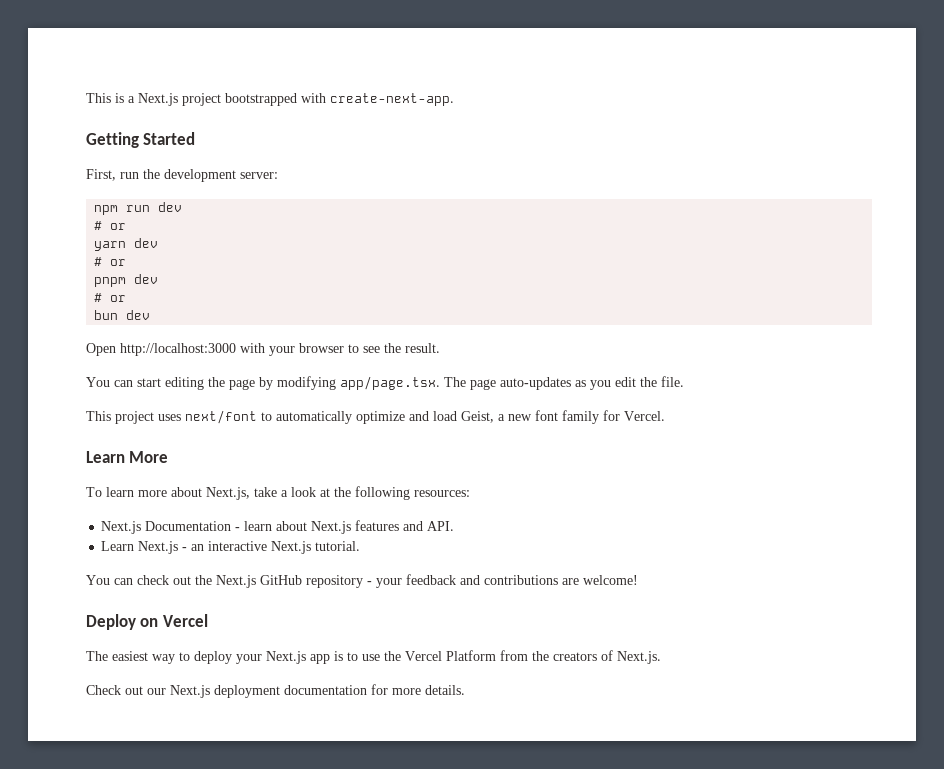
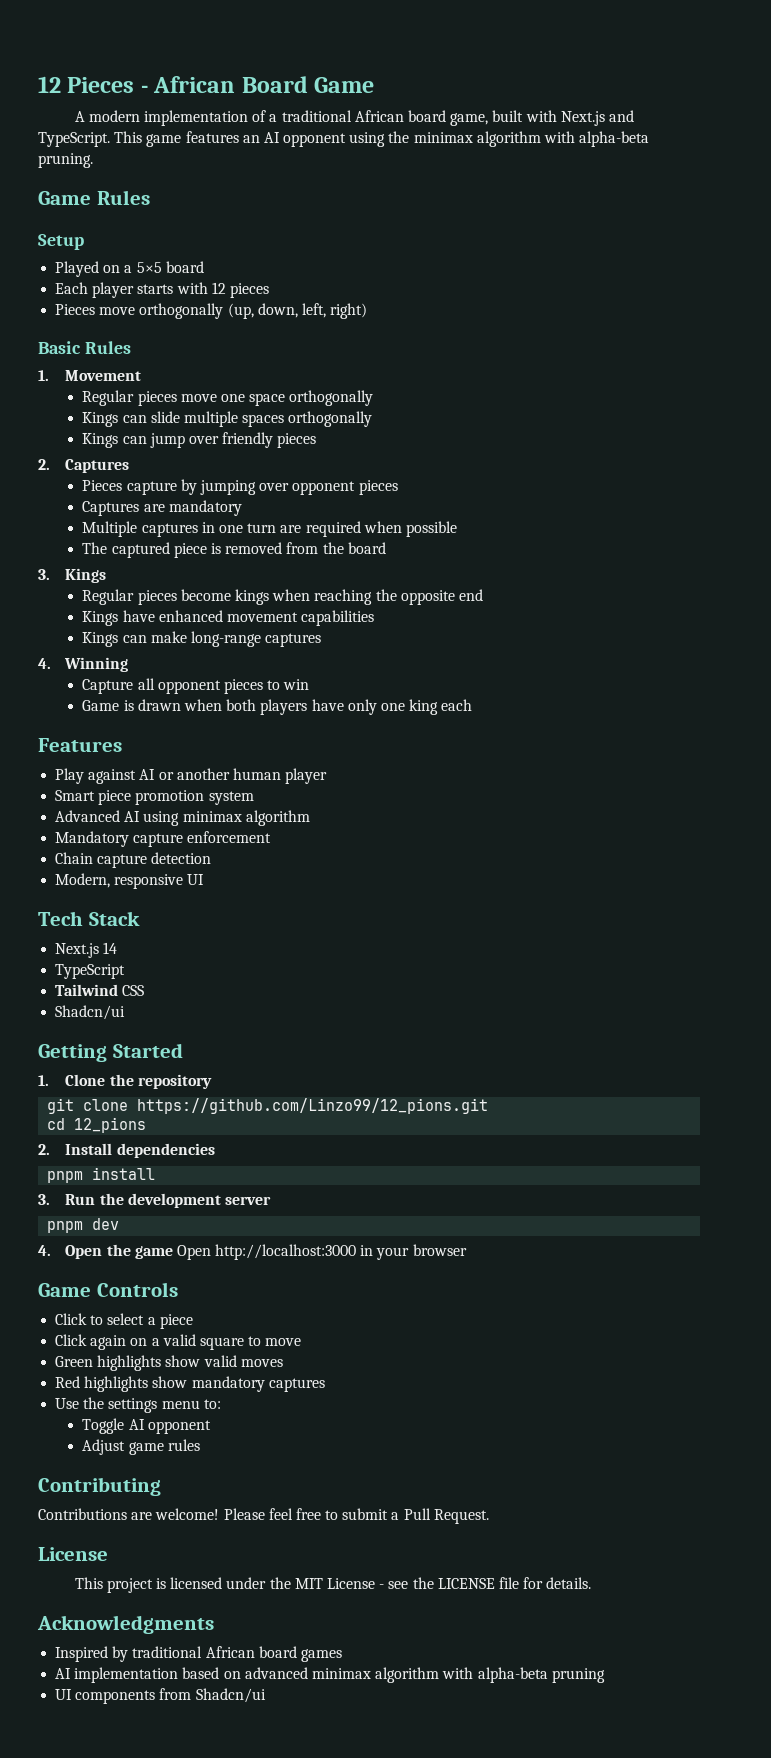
[86,93,454,106] [86,132,196,148] [86,169,278,182] [94,202,183,215] [94,221,127,230] [94,238,159,251] [94,257,127,266] [94,274,159,287] [94,293,127,302] [94,310,151,320] This is a Next.js project bootstrapped with create-next-app. // Getting Started // First, run the development server: // npm run dev // # or // yarn dev // # or // pnpm dev // # or // bun dev // -> [38,76,375,93] [74,110,634,126] [38,131,650,147] [38,153,93,168] [38,190,150,205] [38,234,84,250] [55,261,204,277] [55,282,269,298] [55,303,368,319] [38,341,131,354] [38,370,142,381] [82,390,374,406] [82,411,373,427] [82,432,317,448] [38,459,130,473] [82,479,398,495] [82,500,242,516] [82,521,457,537] [82,542,386,558] [38,568,107,583] [82,589,483,605] [82,610,375,626] [82,631,322,647] [38,657,129,672] [82,678,310,694] [82,699,473,715] [38,738,122,752] [55,768,328,784] [55,790,254,805] [55,810,310,826] [55,831,272,847] [55,852,212,868] [55,873,205,889] [38,911,140,926] [55,942,118,958] [55,964,126,979] [55,984,145,996] [55,1005,126,1020] [38,1043,183,1062] [38,1074,212,1089] [47,1098,489,1114] [47,1117,147,1133] [38,1143,215,1158] [47,1167,156,1183] [38,1193,271,1208] [47,1218,120,1233] [38,1244,173,1259] 12 Pieces - African Board Game // A modern implementation of a traditional African board game, built with Next.js and TypeScript. This game features an AI opponent using the minimax algorithm with alpha-beta pruning. // Game Rules // Setup // Played on a 5×5 board // Each player starts with 12 pieces // Pieces move orthogonally (up, down, left, right) // Basic Rules // 1. Movement // Regular pieces move one space orthogonally // Kings can slide multiple spaces orthogonally // Kings can jump over friendly pieces // 2. Captures // Pieces capture by jumping over opponent pieces // Captures are mandatory // Multiple captures in one turn are required when possible // The captured piece is removed from the board // 3. Kings // Regular pieces become kings when reaching the opposite end // Kings have enhanced movement capabilities // Kings can make long-range captures // 4. Winning // Capture all opponent pieces to win // Game is drawn when both players have only one king each // Features // Play against AI or another human player // Smart piece promotion system // Advanced AI using minimax algorithm // Mandatory capture enforcement // Chain capture detection // Modern, responsive UI // Tech Stack // Next.js 14 // TypeScript // Tailwind CSS // Shadcn/ui // Getting Started // 1. Clone the repository // git clone https://github.com/Linzo99/12_pions.git // cd 12_pions // 2. Install dependencies // pnpm install // 3. Run the development server // pnpm dev // 4. Open the game
[240,343,265,353] with -> [360,1245,374,1256] in
[348,343,440,353] [86,376,684,390] [86,410,665,424] [86,451,169,463] [86,486,470,500] [101,520,455,534] [101,541,361,554] [86,574,638,588] [86,614,208,630] [86,650,661,664] [86,684,465,698] to see the result. // You can start editing the page by modifying app/page.tsx. The page auto-updates as you edit the file. // This project uses next/font to automatically optimize and load Geist, a new font family for Vercel. // Learn More // To learn more about Next.js, take a look at the following resources: // Next.js Documentation - learn about Next.js features and API. // Learn Next.js - an interactive Next.js tutorial. // You can check out the Next.js GitHub repository - your feedback and contributions are welcome! // Deploy on Vercel // The easiest way to deploy your Next.js app is to use the Vercel Platform from the creators of Next.js. // Check out our Next.js deployment documentation for more details. -> [38,1282,178,1297] [55,1313,193,1329] [55,1334,302,1350] [55,1355,283,1371] [55,1376,325,1392] [55,1397,221,1413] [82,1418,211,1434] [82,1439,200,1455] [38,1477,161,1496] [38,1508,489,1524] [38,1547,108,1561] [74,1577,592,1593] [37,1615,214,1634] [55,1646,342,1662] [55,1667,605,1683] [55,1688,266,1704] // Game Controls // Click to select a piece // Click again on a valid square to move // Green highlights show valid moves // Red highlights show mandatory captures // Use the settings menu to: // Toggle AI opponent // Adjust game rules // Contributing // Contributions are welcome! Please feel free to submit a Pull Request. // License // This project is licensed under the MIT License - see the LICENSE file for details. // Acknowledgments // Inspired by traditional African board games // AI implementation based on advanced minimax algorithm with alpha-beta pruning // UI components from Shadcn/ui

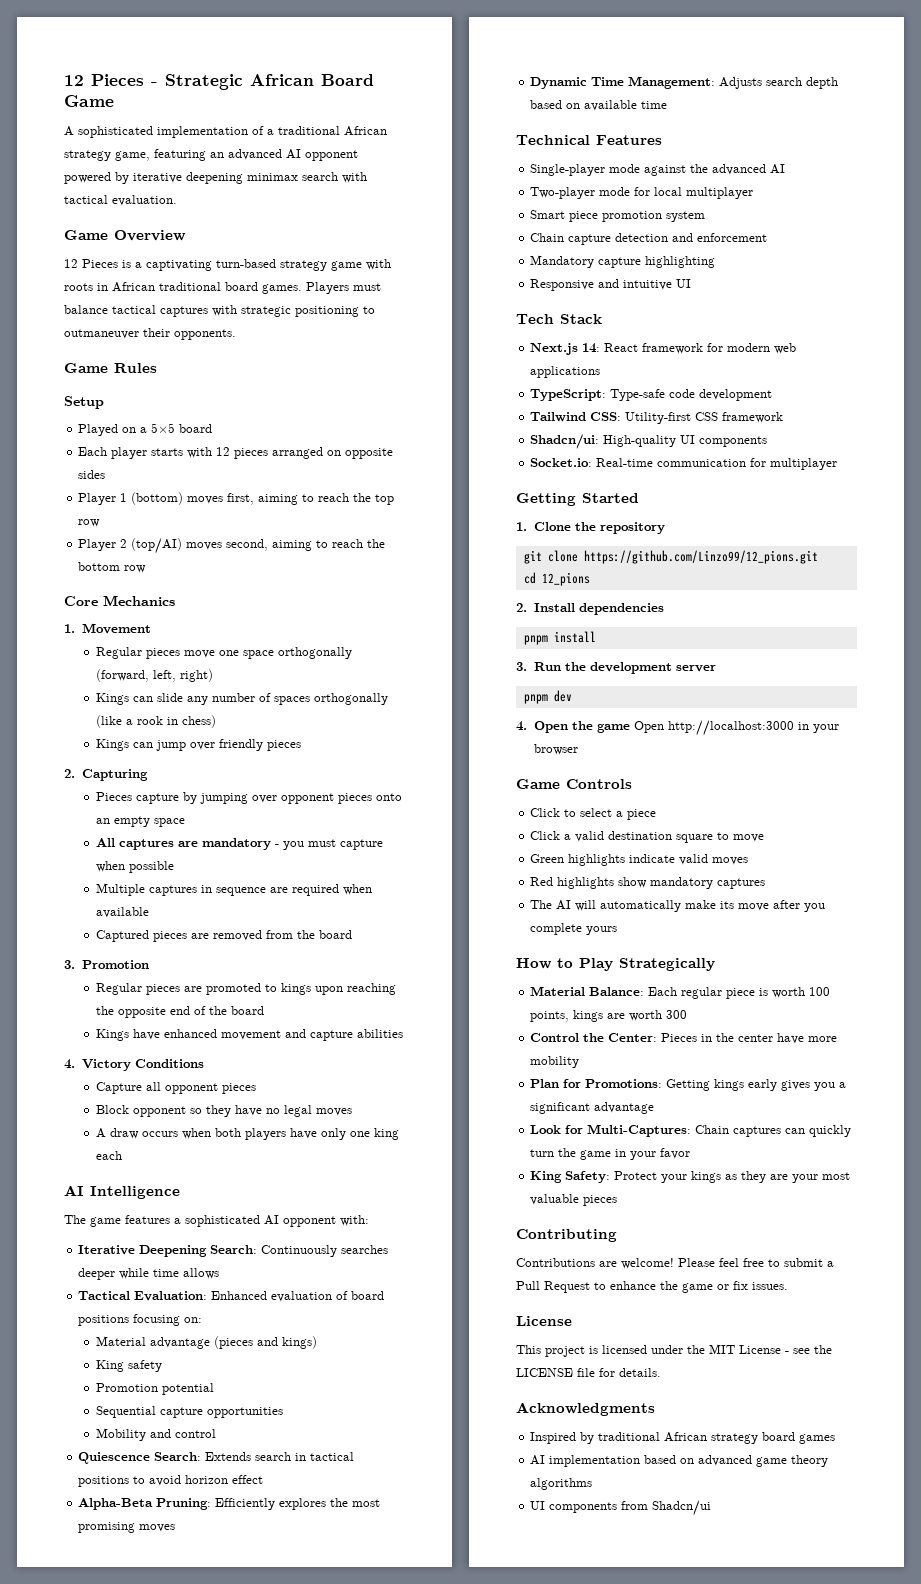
(148, 89) none -> [165,74,243,90] Strategic
[88,110,140,122] modern -> [78,126,153,138] sophisticated
[408,110,634,126] [38,131,650,147] [38,153,93,168] board game, built with Next.js and TypeScript. This game features an AI opponent using the minimax algorithm with alpha-beta pruning. -> [64,149,358,161] [64,172,367,184] [64,195,177,206] [64,230,186,241] [64,259,391,271] [64,282,381,294] [64,305,375,317] [64,328,236,340] strategy game, featuring an advanced AI opponent powered by iterative deepening minimax search with tactical evaluation. // Game Overview // 12 Pieces is a captivating turn-based strategy game with roots in African traditional board games. Players must balance tactical captures with strategic positioning to outmaneuver their opponents.
[55,303,368,319] [38,341,131,354] // Pieces move orthogonally (up, down, left, right) // Basic Rules -> [272,447,394,459] [78,470,106,479] [78,492,395,505] [78,519,101,527] [78,538,386,554] [78,562,147,573] [64,595,175,606] arranged on opposite sides // Player 1 (bottom) moves first, aiming to reach the top row // Player 2 (top/AI) moves second, aiming to reach the bottom row // Core Mechanics
(374, 398) none -> [95,669,213,682] (forward, left, right)
[183,411,238,427] multiple -> [186,693,271,705] any number of
(373, 419) none -> [95,715,216,728] (like a rook in chess)
[65,459,130,473] Captures -> [81,769,148,781] Capturing
[82,500,242,516] // Captures are mandatory -> [375,793,402,801] [95,816,185,827] [95,838,383,850] [95,861,174,873] onto an empty space // All captures are mandatory - you must capture when possible
[218,523,277,533] one turn -> [215,887,266,896] sequence
[405,521,457,537] [82,542,221,558] possible // The captured piece is -> [95,907,149,918] [95,930,209,942] available // Captured pieces are
[65,568,107,583] [82,589,311,605] Kings // Regular pieces become kings when -> [81,960,149,969] [95,983,343,995] Promotion // Regular pieces are promoted to kings upon
(483, 595) none -> [193,1006,264,1015] of the board
[301,610,375,626] [82,631,322,647] [38,657,129,672] capabilities // Kings can make long-range captures // 4. Winning -> [284,1029,403,1041] [64,1059,204,1071] and capture abilities // 4. Victory Conditions
[267,679,310,690] [82,699,181,711] to win // Game is drawn -> [95,1105,352,1117] [95,1128,178,1139] // Block opponent so they have no legal moves // A draw occurs
[38,738,122,752] [55,768,328,784] [55,790,254,805] [55,810,310,826] [55,831,272,847] [55,852,212,868] [55,873,205,889] [38,911,140,926] [55,942,118,958] [55,964,126,979] Features // Play against AI or another human player // Smart piece promotion system // Advanced AI using minimax algorithm // Mandatory capture enforcement // Chain capture detection // Modern, responsive UI // Tech Stack // Next.js 14 // TypeScript -> [64,1185,180,1199] [64,1215,369,1227] [78,1245,389,1257] [78,1268,220,1280] [78,1291,385,1302] [78,1314,203,1326] [95,1336,317,1349] [95,1360,162,1372] [95,1383,214,1395] [95,1406,283,1418] [95,1428,216,1441] [78,1452,355,1464] [78,1475,264,1487] [78,1498,381,1510] [78,1522,176,1533] [530,76,839,89] [530,100,668,111] [516,135,662,145] [530,164,786,176] [530,187,754,199] [530,210,706,222] [530,233,768,245] [530,255,716,268] [530,279,692,291] [516,314,602,324] [530,343,797,355] [530,366,601,378] [530,389,773,401] AI Intelligence // The game features a sophisticated AI opponent with: // Iterative Deepening Search: Continuously searches deeper while time allows // Tactical Evaluation: Enhanced evaluation of board positions focusing on: // Material advantage (pieces and kings) // King safety // Promotion potential // Sequential capture opportunities // Mobility and control // Quiescence Search: Extends search in tactical positions to avoid horizon effect // Alpha-Beta Pruning: Efficiently explores the most promising moves // Dynamic Time Management: Adjusts search depth based on available time // Technical Features // Single-player mode against the advanced AI // Two-player mode for local multiplayer // Smart piece promotion system // Chain capture detection and enforcement // Mandatory capture highlighting // Responsive and intuitive UI // Tech Stack // Next.js 14: React framework for modern web applications // TypeScript: Type-safe code development
(119, 990) none -> [590,412,692,424] CSS: Utility-first
[55,1005,126,1020] // Shadcn/ui -> [722,412,784,423] [530,434,768,449] [530,458,838,470] framework // Shadcn/ui: High-quality UI components // Socket.io: Real-time communication for multiplayer
[90,1335,148,1350] again on -> (561, 835) none
(196, 1340) none -> [608,831,673,840] destination
[165,1355,201,1367] show -> [629,854,676,863] indicate
[55,1397,221,1413] [82,1418,211,1434] [82,1439,200,1455] Use the settings menu to: // Toggle AI opponent // Adjust game rules -> [530,900,826,912] [530,923,618,935] [516,958,715,971] [530,986,831,999] [530,1010,688,1022] [530,1033,838,1044] [530,1056,580,1068] [530,1079,847,1091] [530,1102,655,1114] [530,1124,852,1137] [530,1148,691,1160] [530,1171,851,1183] [530,1194,618,1206] The AI will automatically make its move after you complete yours // How to Play Strategically // Material Balance: Each regular piece is worth 100 points, kings are worth 300 // Control the Center: Pieces in the center have more mobility // Plan for Promotions: Getting kings early gives you a significant advantage // Look for Multi-Captures: Chain captures can quickly turn the game in your favor // King Safety: Protect your kings as they are your most valuable pieces
[433,1509,489,1524] Request. -> [544,1281,788,1293] Request to enhance the game or fix issues.
(255, 1652) none -> [711,1433,759,1444] strategy
[311,1667,605,1683] minimax algorithm with alpha-beta pruning -> [756,1455,829,1467] [530,1478,593,1490] game theory algorithms

